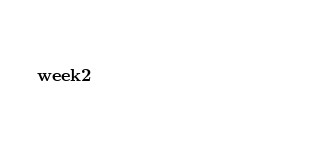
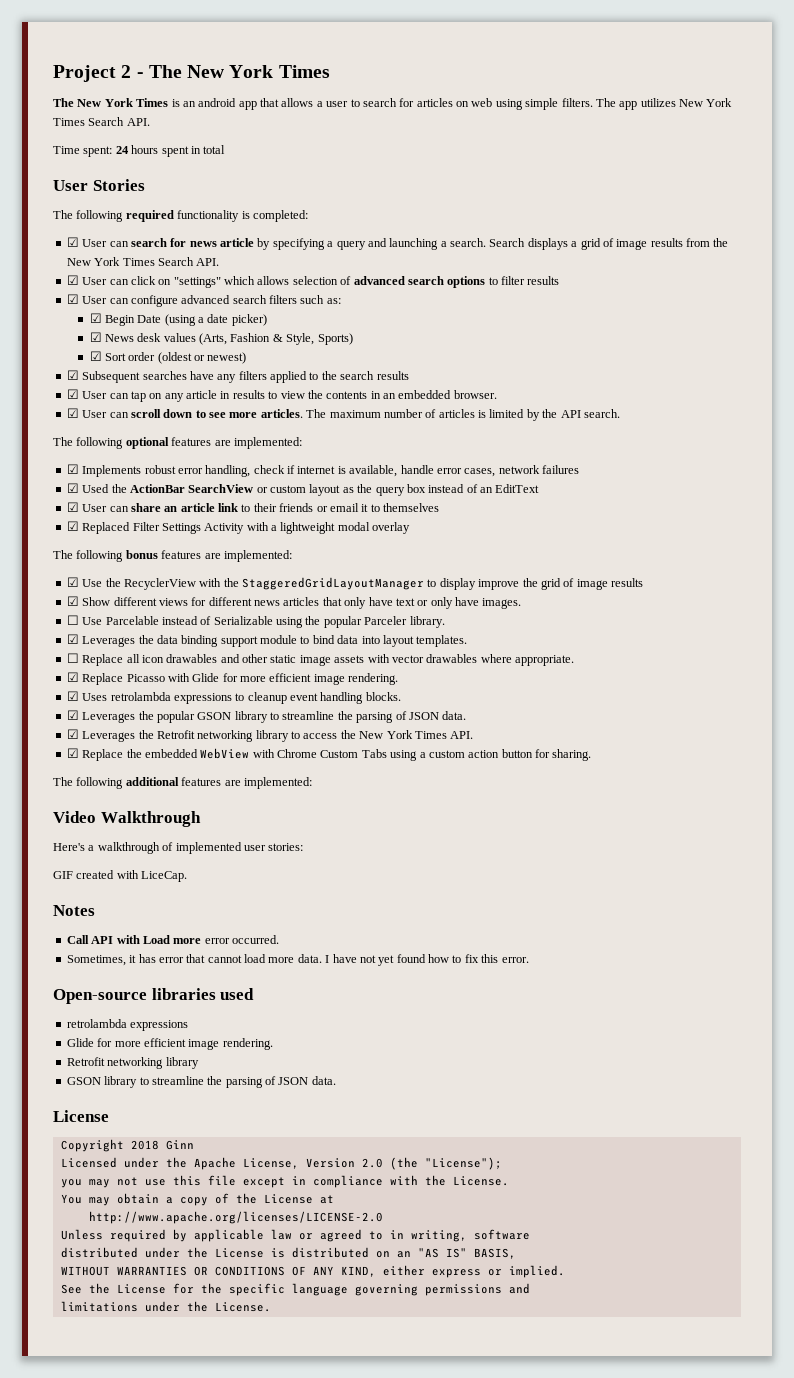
[37,69,91,81] week2 -> [53,65,330,82] [53,98,733,110] [53,117,150,126] [53,145,226,157] [53,179,145,191] [53,210,308,222] [66,237,729,250] [66,257,220,266] [66,275,560,288] [66,294,341,307] [89,313,267,326] [89,332,353,345] [89,351,247,364] [66,370,409,383] [66,389,497,402] [66,408,620,421] [53,437,302,449] [66,464,579,477] [66,483,540,496] [66,502,439,512] [66,521,411,534] [53,550,292,562] [66,577,643,590] [66,596,522,609] [66,615,445,628] [66,634,468,647] [66,653,574,666] [66,672,399,685] [66,691,401,704] [66,710,467,723] [66,729,474,742] [66,748,592,761] [53,777,312,789] [53,811,201,827] [53,842,304,854] [53,870,188,882] [53,905,95,916] [66,935,279,944] [66,954,529,966] [53,988,255,1004] [66,1019,189,1031] [66,1038,273,1050] [66,1057,199,1069] [66,1076,336,1088] [53,1110,109,1122] [60,1139,194,1152] [60,1157,502,1170] [60,1175,509,1188] [60,1193,334,1206] [88,1211,383,1224] [60,1229,530,1242] [60,1247,516,1259] [60,1265,565,1278] [60,1283,530,1296] [60,1301,271,1312] Project 2 - The New York Times // The New York Times is an android app that allows a user to search for articles on web using simple filters. The app utilizes New York Times Search API. // Time spent: 24 hours spent in total // User Stories // The following required functionality is completed: // ☑ User can search for news article by specifying a query and launching a search. Search displays a grid of image results from the New York Times Search API. // ☑ User can click on "settings" which allows selection of advanced search options to filter results // ☑ User can configure advanced search filters such as: // ☑ Begin Date (using a date picker) // ☑ News desk values (Arts, Fashion & Style, Sports) // ☑ Sort order (oldest or newest) // ☑ Subsequent searches have any filters applied to the search results // ☑ User can tap on any article in results to view the contents in an embedded browser. // ☑ User can scroll down to see more articles. The maximum number of articles is limited by the API search. // The following optional features are implemented: // ☑ Implements robust error handling, check if internet is available, handle error cases, network failures // ☑ Used the ActionBar SearchView or custom layout as the query box instead of an EditText // ☑ User can share an article link to their friends or email it to themselves // ☑ Replaced Filter Settings Activity with a lightweight modal overlay // The following bonus features are implemented: // ☑ Use the RecyclerView with the StaggeredGridLayoutManager to display improve the grid of image results // ☑ Show different views for different news articles that only have text or only have images. // ☐ Use Parcelable instead of Serializable using the popular Parceler library. // ☑ Leverages the data binding support module to bind data into layout templates. // ☐ Replace all icon drawables and other static image assets with vector drawables where appropriate. // ☑ Replace Picasso with Glide for more efficient image rendering. // ☑ Uses retrolambda expressions to cleanup event handling blocks. // ☑ Leverages the popular GSON library to streamline the parsing of JSON data. // ☑ Leverages the Retrofit networking library to access the New York Times API. // ☑ Replace the embedded WebView with Chrome Custom Tabs using a custom action button for sharing. // The following additional features are implemented: // Video Walkthrough // Here's a walkthrough of implemented user stories: // GIF created with LiceCap. // Notes // Call API with Load more error occurred. // Sometimes, it has error that cannot load more data. I have not yet found how to fix this error. // Open-source libraries used // retrolambda expressions // Glide for more efficient image rendering. // Retrofit networking library // GSON library to streamline the parsing of JSON data. // License // Copyright 2018 Ginn // Licensed under the Apache License, Version 2.0 (the "License"); // you may not use this file except in compliance with the License. // You may obtain a copy of the License at // http://www.apache.org/licenses/LICENSE-2.0 // Unless required by applicable law or agreed to in writing, software // distributed under the License is distributed on an "AS IS" BASIS, // WITHOUT WARRANTIES OR CONDITIONS OF ANY KIND, either express or implied. // See the License for the specific language governing permissions and // limitations under the License.

